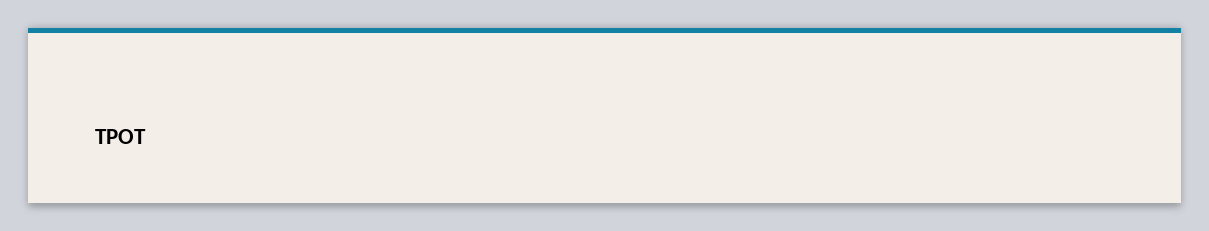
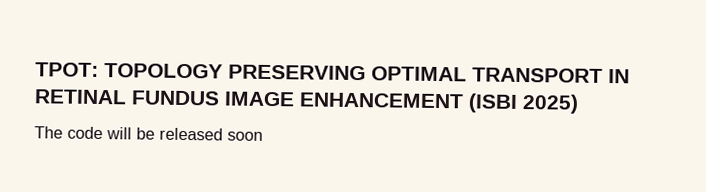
[95,129,146,144] TPOT -> [35,62,630,84] [34,89,579,114] [34,126,263,141] TPOT: TOPOLOGY PRESERVING OPTIMAL TRANSPORT IN RETINAL FUNDUS IMAGE ENHANCEMENT (ISBI 2025) // The code will be released soon

